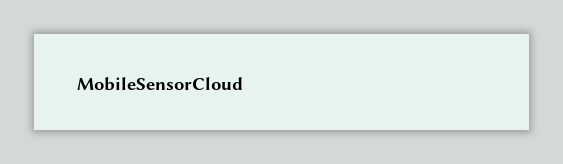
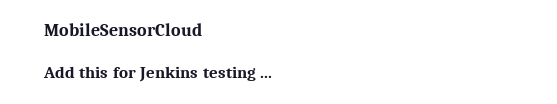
(243, 84) none -> [43,66,273,82] // Add this for Jenkins testing ...

